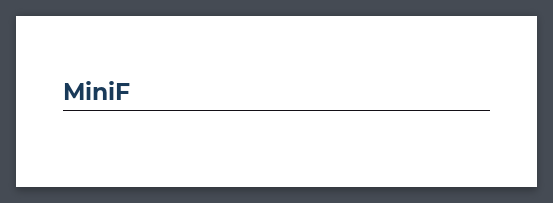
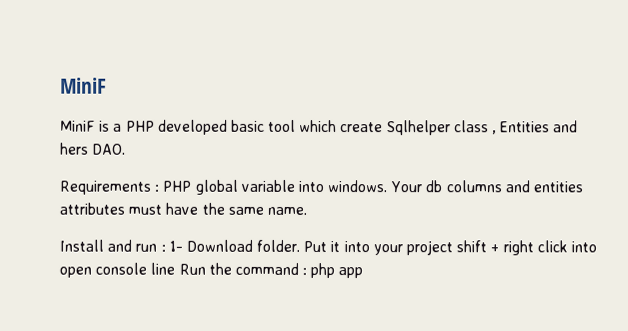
[63,81,130,100] MiniF -> [60,77,107,94] [60,119,579,136] [60,142,127,155] [59,179,584,195] [59,202,307,215] [59,239,597,256] [59,262,364,279] MiniF // MiniF is a PHP developed basic tool which create Sqlhelper class , Entities and hers DAO. // Requirements : PHP global variable into windows. Your db columns and entities attributes must have the same name. // Install and run : 1- Download folder. Put it into your project shift + right click into open console line Run the command : php app

